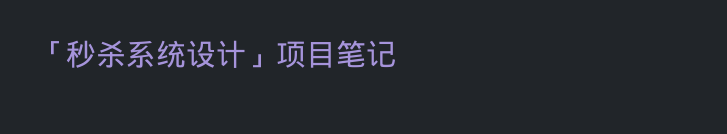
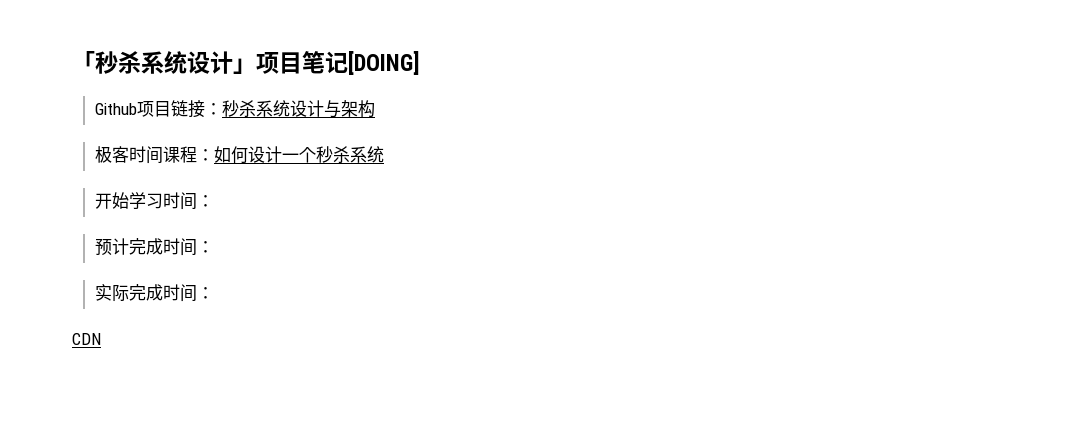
(396, 54) none -> [348,51,420,75] [94,100,375,118] [94,146,384,164] [94,192,214,210] [94,238,214,256] [94,284,214,302] [72,333,101,345] [DOING] // Github项目链接：秒杀系统设计与架构 // 极客时间课程：如何设计一个秒杀系统 // 开始学习时间： // 预计完成时间： // 实际完成时间： // CDN

